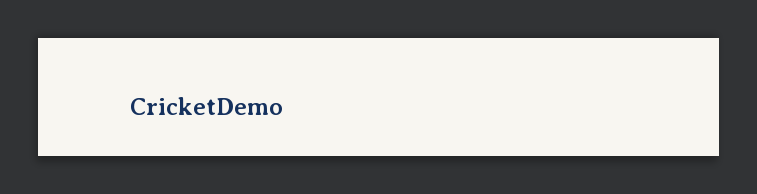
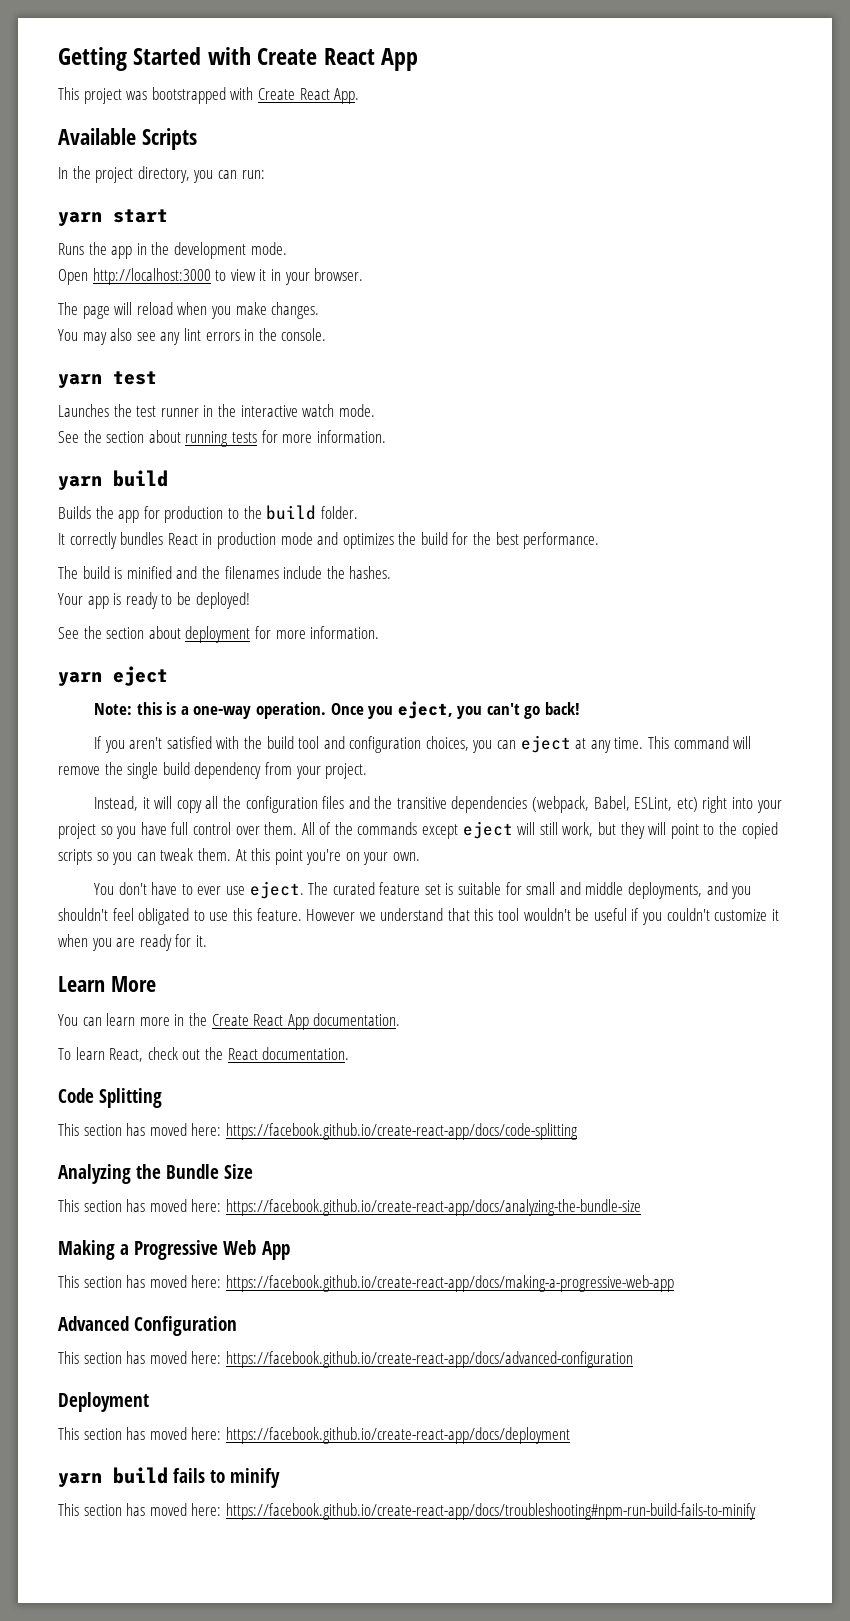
[130,97,283,115] CricketDemo -> [58,47,419,71] [58,87,360,104] [58,128,197,150] [58,166,265,183] [58,209,168,226] [58,242,287,259] [58,268,364,285] [58,302,320,319] [58,328,327,345] [58,371,157,388] [58,404,375,417] [58,430,386,447] [58,470,168,490] [58,505,358,523] [58,532,600,549] [58,566,392,579] [58,592,250,609] [58,626,380,643] [58,666,168,686] [93,701,581,719] [93,735,752,753] [58,762,368,779] [93,796,782,813] [58,821,778,839] [58,848,421,865] [93,881,752,899] [58,908,779,925] [58,934,207,951] [58,976,156,992] [58,1013,401,1030] [58,1047,350,1062] [58,1088,163,1108] [58,1123,578,1140] [58,1164,254,1184] [58,1199,641,1216] [58,1240,290,1260] [58,1275,674,1292] [58,1316,238,1336] [58,1351,633,1368] [58,1392,149,1412] [58,1427,570,1444] [58,1467,281,1488] [58,1503,756,1520] Getting Started with Create React App // This project was bootstrapped with Create React App. // Available Scripts // In the project directory, you can run: // yarn start // Runs the app in the development mode. // Open http://localhost:3000 to view it in your browser. // The page will reload when you make changes. // You may also see any lint errors in the console. // yarn test // Launches the test runner in the interactive watch mode. // See the section about running tests for more information. // yarn build // Builds the app for production to the build folder. // It correctly bundles React in production mode and optimizes the build for the best performance. // The build is minified and the filenames include the hashes. // Your app is ready to be deployed! // See the section about deployment for more information. // yarn eject // Note: this is a one-way operation. Once you eject, you can't go back! // If you aren't satisfied with the build tool and configuration choices, you can eject at any time. This command will remove the single build dependency from your project. // Instead, it will copy all the configuration files and the transitive dependencies (webpack, Babel, ESLint, etc) right into your project so you have full control over them. All of the commands except eject will still work, but they will point to the copied scripts so you can tweak them. At this point you're on your own. // You don't have to ever use eject. The curated feature set is suitable for small and middle deployments, and you shouldn't feel obligated to use this feature. However we understand that this tool wouldn't be useful if you couldn't customize it when you are ready for it. // Learn More // You can learn more in the Create React App documentation. // To learn React, check out the React documentation. // Code Splitting // This section has moved here: https://facebook.github.io/create-react-app/docs/code-splitting // Analyzing the Bundle Size // This section has moved here: https://facebook.github.io/create-react-app/docs/analyzing-the-bundle-size // Making a Progressive Web App // This section has moved here: https://facebook.github.io/create-react-app/docs/making-a-progressive-web-app // Advanced Configuration // This section has moved here: https://facebook.github.io/create-react-app/docs/advanced-configuration // Deployment // This section has moved here: https://facebook.github.io/create-react-app/docs/deployment // yarn build fails to minify // This section has moved here: https://facebook.github.io/create-react-app/docs/troubleshooting#npm-run-build-fails-to-minify

